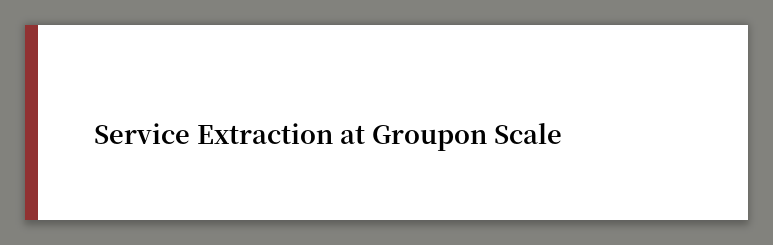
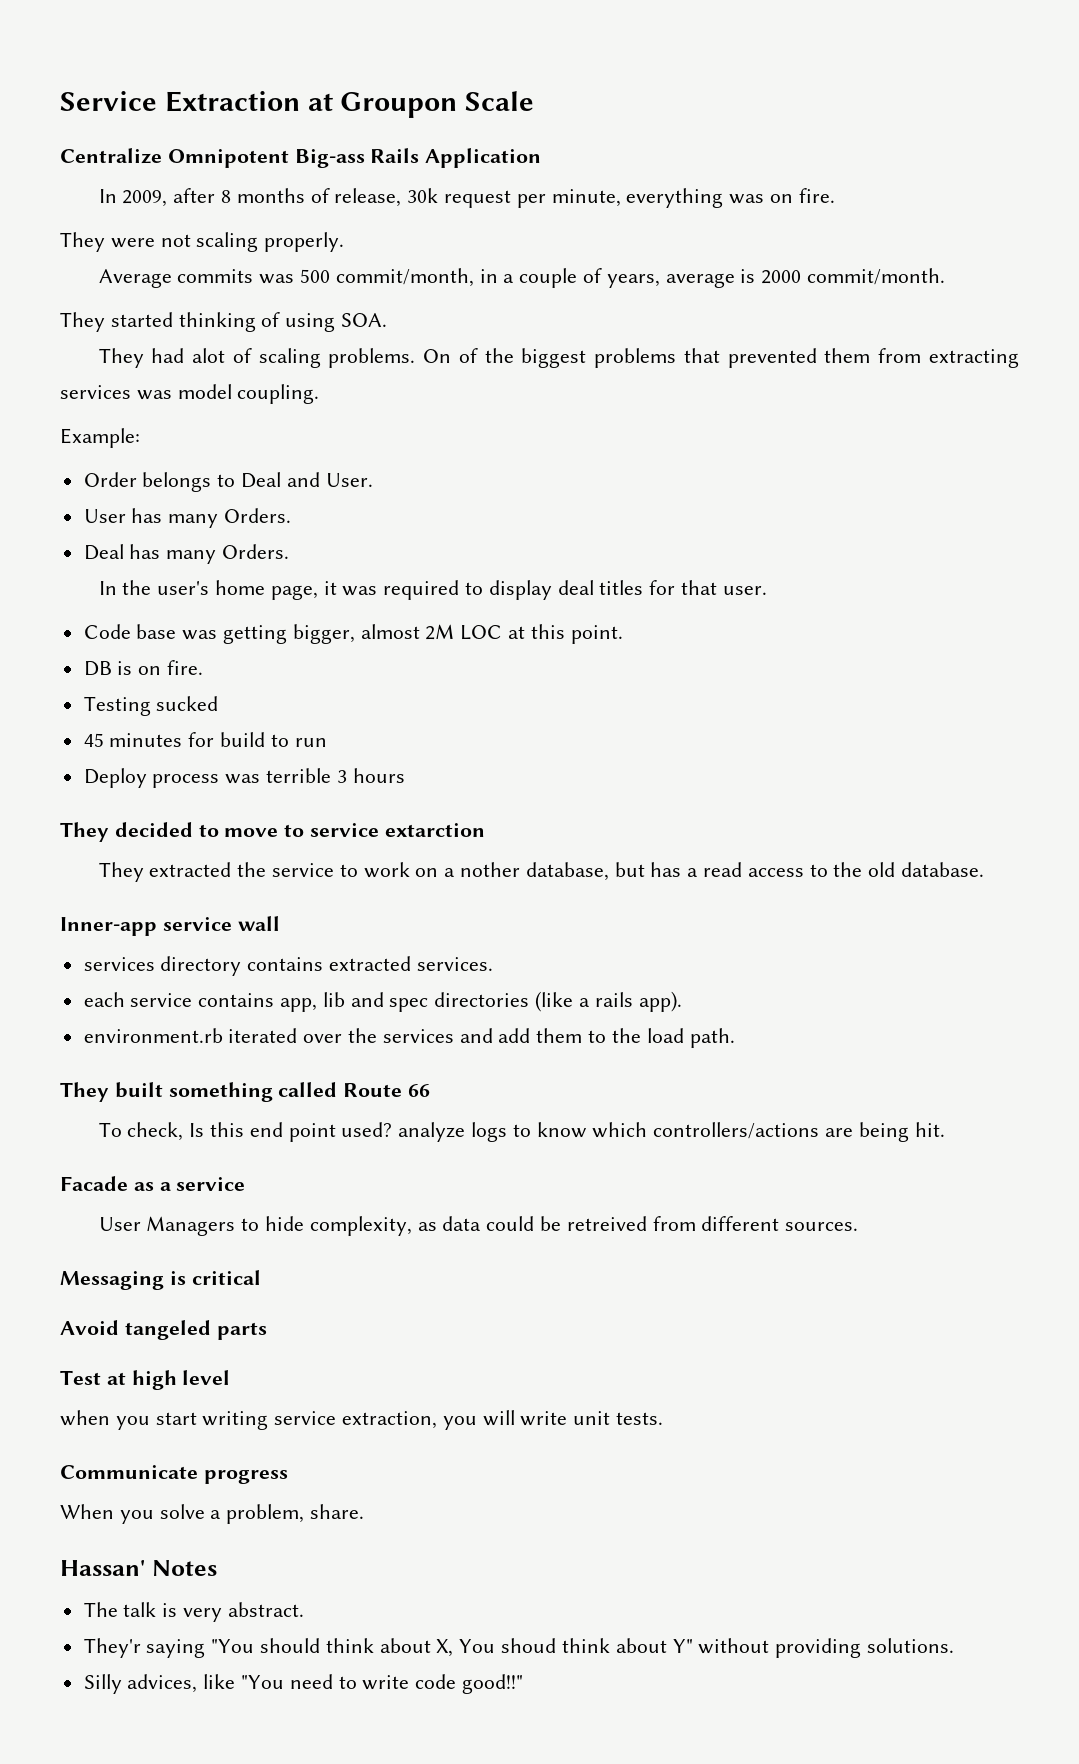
(562, 133) none -> [60,148,542,168] [98,188,835,208] [60,232,345,252] [98,268,945,288] [60,312,388,332] [98,348,1019,368] [60,384,320,404] [60,428,140,448] [83,472,373,492] [83,508,292,528] [83,544,290,564] [98,580,767,600] [83,624,623,644] [83,660,204,676] [83,696,219,716] [83,732,327,747] [83,768,405,788] [60,822,485,842] [98,862,984,882] [60,916,280,936] [83,956,493,976] [83,991,682,1012] [83,1028,735,1048] [60,1082,431,1102] [98,1122,945,1142] [60,1176,246,1191] [98,1216,859,1236] [60,1270,261,1290] [60,1320,267,1340] [60,1370,231,1390] [60,1410,664,1430] [60,1465,288,1484] [60,1504,365,1524] [60,1560,217,1576] [83,1602,304,1622] [83,1638,954,1658] [83,1674,524,1694] // Centralize Omnipotent Big-ass Rails Application // In 2009, after 8 months of release, 30k request per minute, everything was on fire. // They were not scaling properly. // Average commits was 500 commit/month, in a couple of years, average is 2000 commit/month. // They started thinking of using SOA. // They had alot of scaling problems. On of the biggest problems that prevented them from extracting services was model coupling. // Example: // Order belongs to Deal and User. // User has many Orders. // Deal has many Orders. // In the user's home page, it was required to display deal titles for that user. // Code base was getting bigger, almost 2M LOC at this point. // DB is on fire. // Testing sucked // 45 minutes for build to run // Deploy process was terrible 3 hours // They decided to move to service extarction // They extracted the service to work on a nother database, but has a read access to the old database. // Inner-app service wall // services directory contains extracted services. // each service contains app, lib and spec directories (like a rails app). // environment.rb iterated over the services and add them to the load path. // They built something called Route 66 // To check, Is this end point used? analyze logs to know which controllers/actions are being hit. // Facade as a service // User Managers to hide complexity, as data could be retreived from different sources. // Messaging is critical // Avoid tangeled parts // Test at high level // when you start writing service extraction, you will write unit tests. // Communicate progress // When you solve a problem, share. // Hassan' Notes // The talk is very abstract. // They'r saying "You should think about X, You shoud think about Y" without providing solutions. // Silly advices, like "You need to write code good!!"

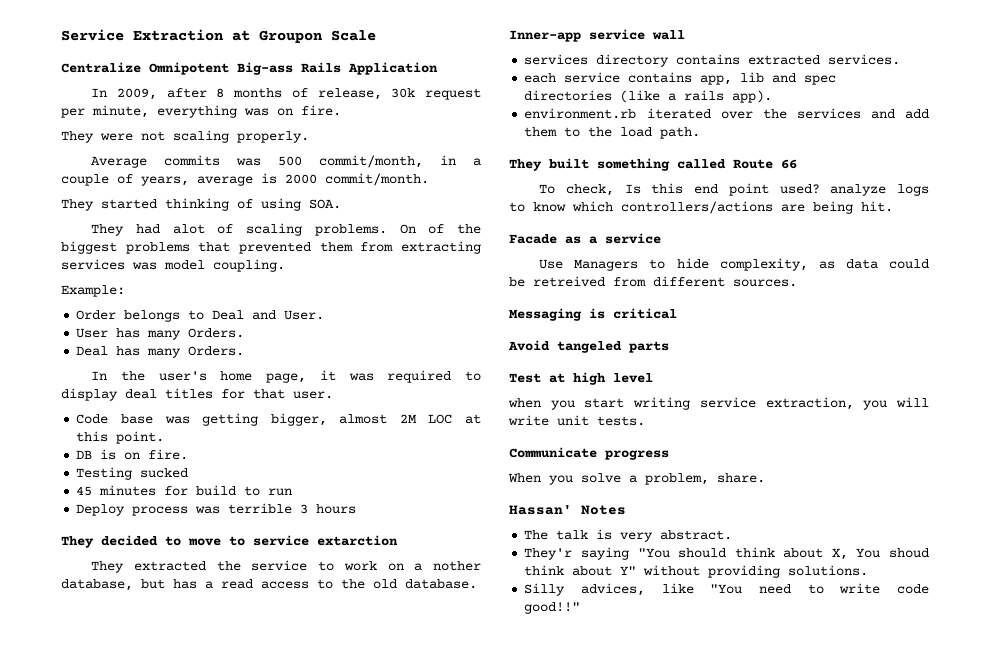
[98,1217,141,1231] User -> [539,259,564,269] Use

